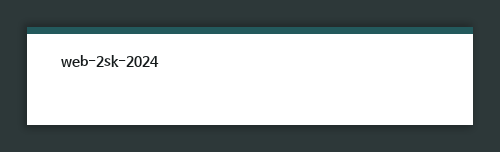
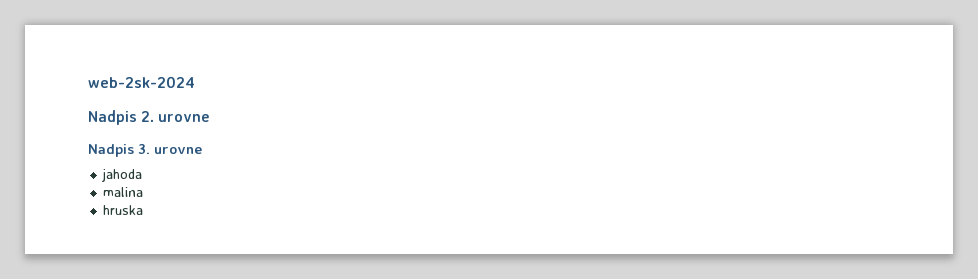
(159, 61) none -> [88,110,211,125] [88,144,202,157] [102,168,143,182] [103,187,144,197] [103,205,144,215] // Nadpis 2. urovne // Nadpis 3. urovne // jahoda // malina // hruska

